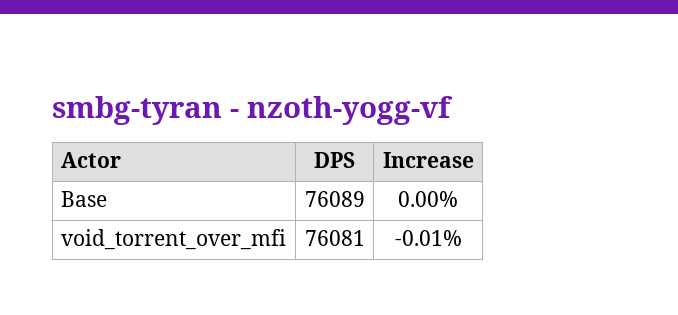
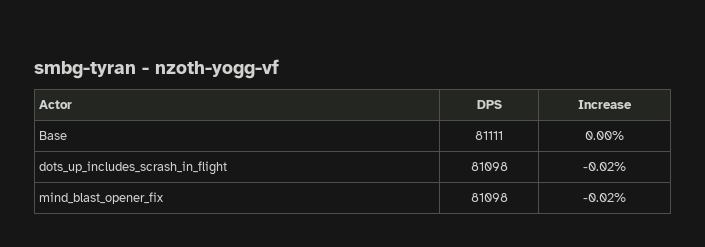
[304,191,365,207] 76089 -> [475,131,503,140] 81111
[60,229,286,250] [304,230,365,246] [394,230,462,246] void_torrent_over_mfi | 76081 | -0.01% -> [39,161,228,175] [470,162,508,171] [583,162,626,171] [39,192,164,204] [470,193,508,202] [583,193,626,202] dots_up_includes_scrash_in_flight | 81098 | -0.02% // mind_blast_opener_fix | 81098 | -0.02%

